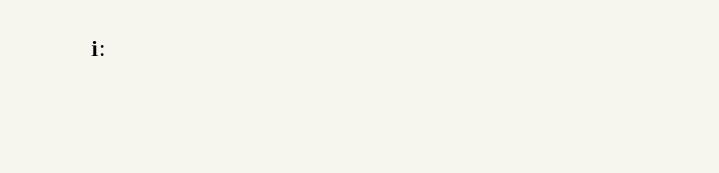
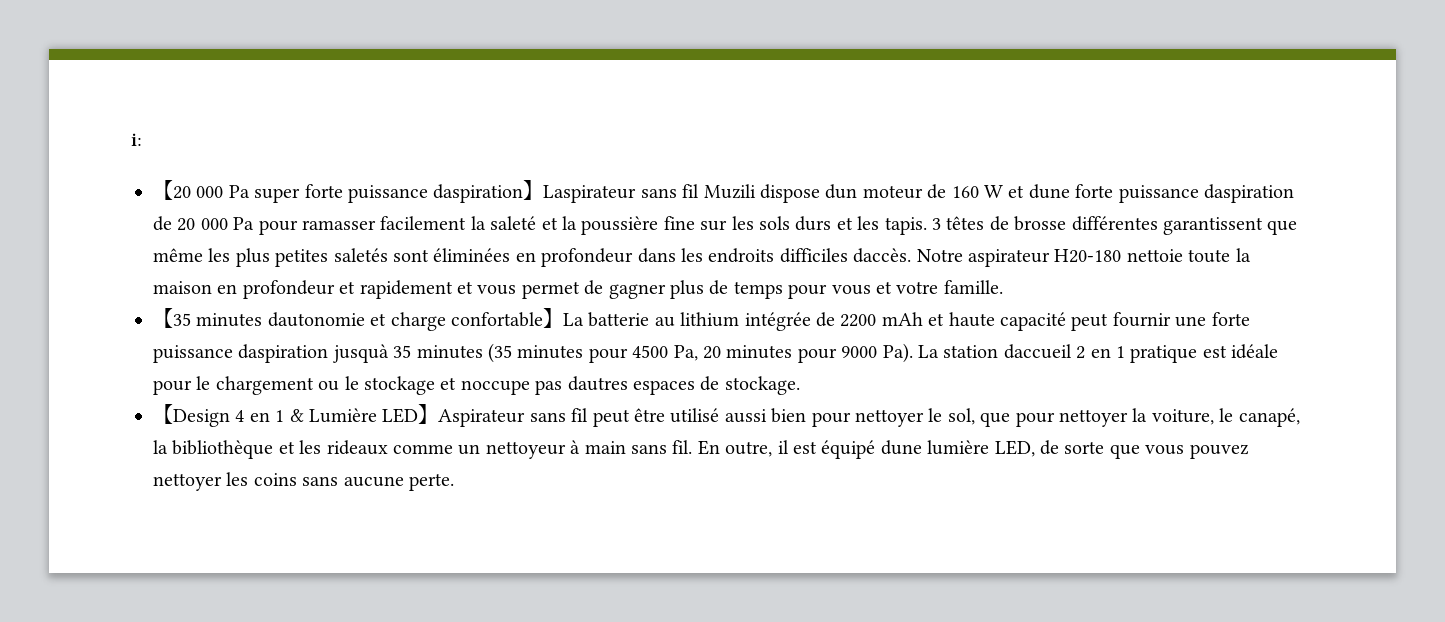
(105, 48) none -> [153,180,1294,203] [153,216,1298,235] [153,248,1251,267] [153,280,1003,299] [153,308,1250,331] [153,343,1279,363] [153,376,800,395] [153,404,1300,427] [153,440,1249,459] [153,472,454,491] // 【20 000 Pa super forte puissance daspiration】Laspirateur sans fil Muzili dispose dun moteur de 160 W et dune forte puissance daspiration de 20 000 Pa pour ramasser facilement la saleté et la poussière fine sur les sols durs et les tapis. 3 têtes de brosse différentes garantissent que même les plus petites saletés sont éliminées en profondeur dans les endroits difficiles daccès. Notre aspirateur H20-180 nettoie toute la maison en profondeur et rapidement et vous permet de gagner plus de temps pour vous et votre famille. // 【35 minutes dautonomie et charge confortable】La batterie au lithium intégrée de 2200 mAh et haute capacité peut fournir une forte puissance daspiration jusquà 35 minutes (35 minutes pour 4500 Pa, 20 minutes pour 9000 Pa). La station daccueil 2 en 1 pratique est idéale pour le chargement ou le stockage et noccupe pas dautres espaces de stockage. // 【Design 4 en 1 & Lumière LED】Aspirateur sans fil peut être utilisé aussi bien pour nettoyer le sol, que pour nettoyer la voiture, le canapé, la bibliothèque et les rideaux comme un nettoyeur à main sans fil. En outre, il est équipé dune lumière LED, de sorte que vous pouvez nettoyer les coins sans aucune perte.

